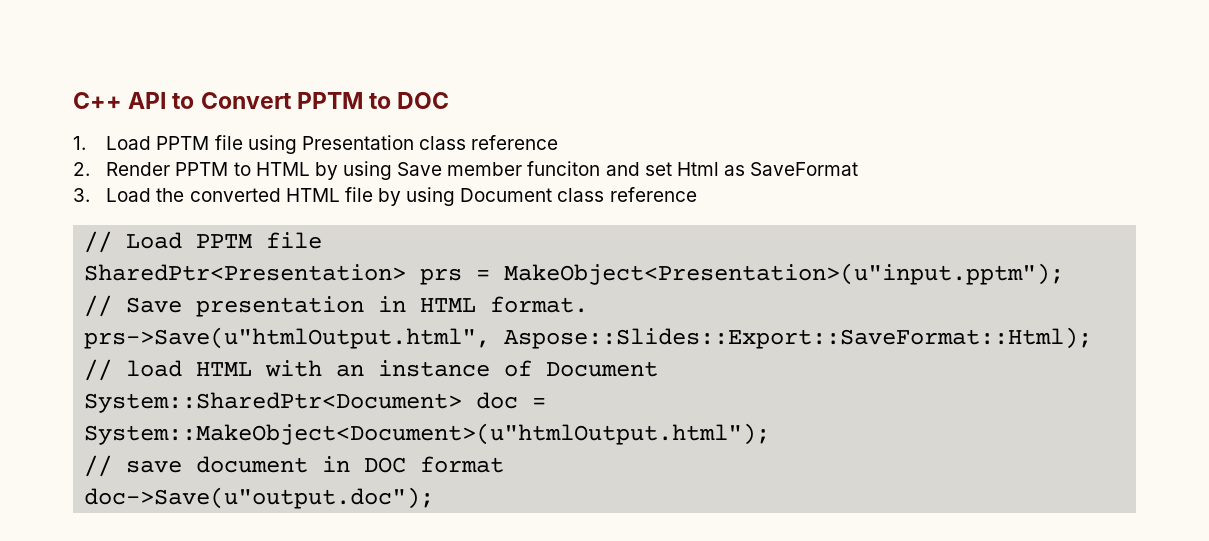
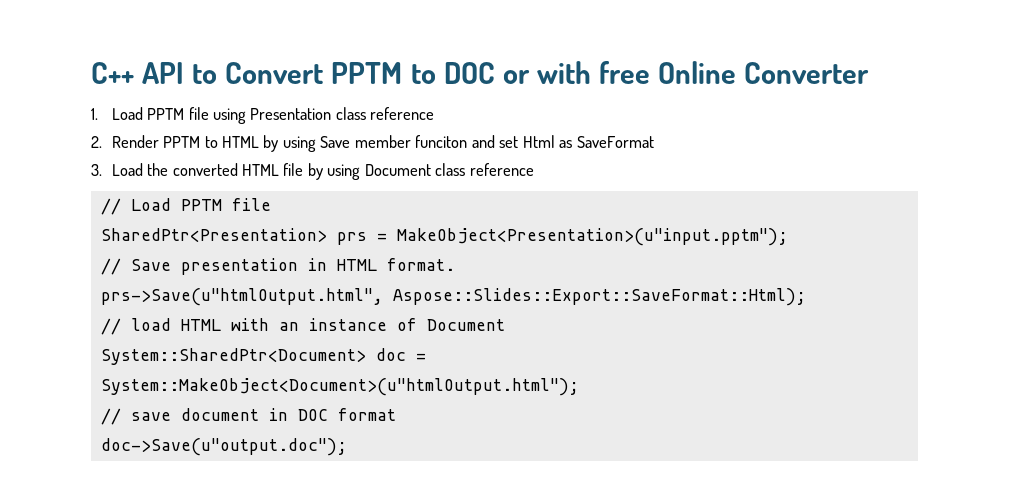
(450, 100) none -> [502,61,870,84] or with free Online Converter

